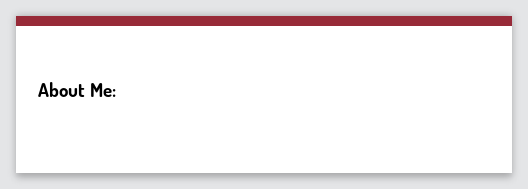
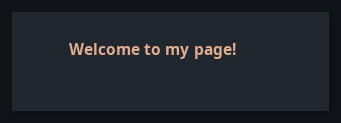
[38,82,117,97] About Me: -> [69,43,236,59] Welcome to my page!

